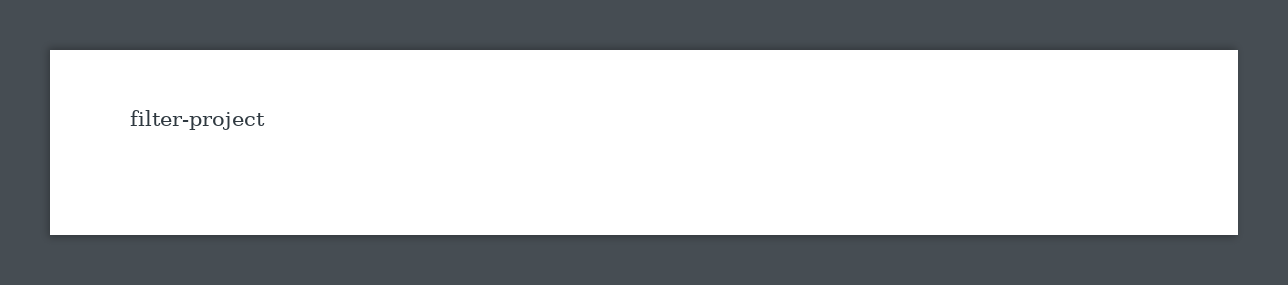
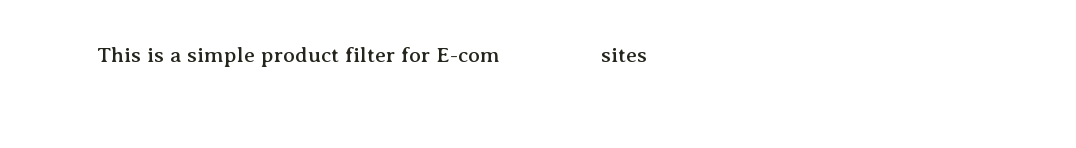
[130,110,265,130] filter-project -> [97,47,647,67] This is a simple product filter for E-com sites

